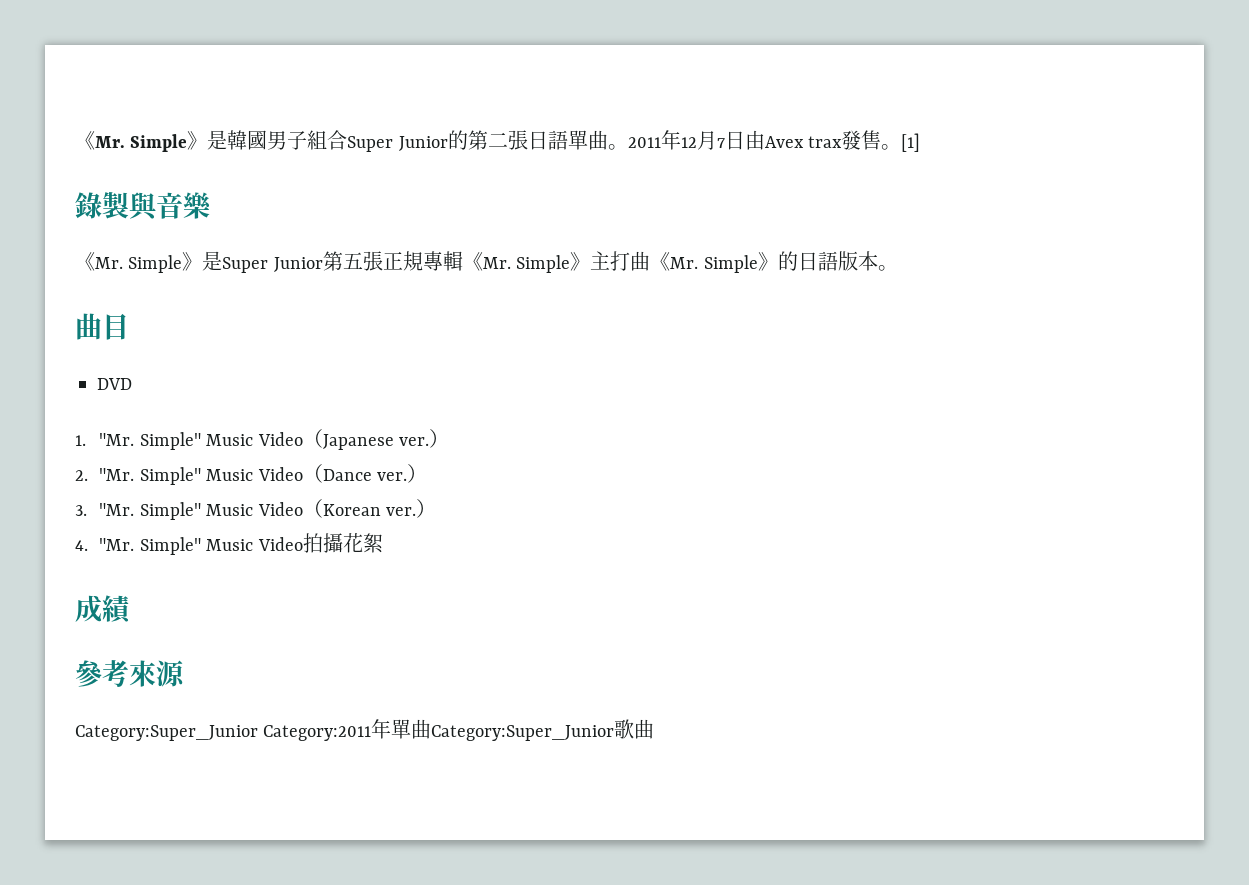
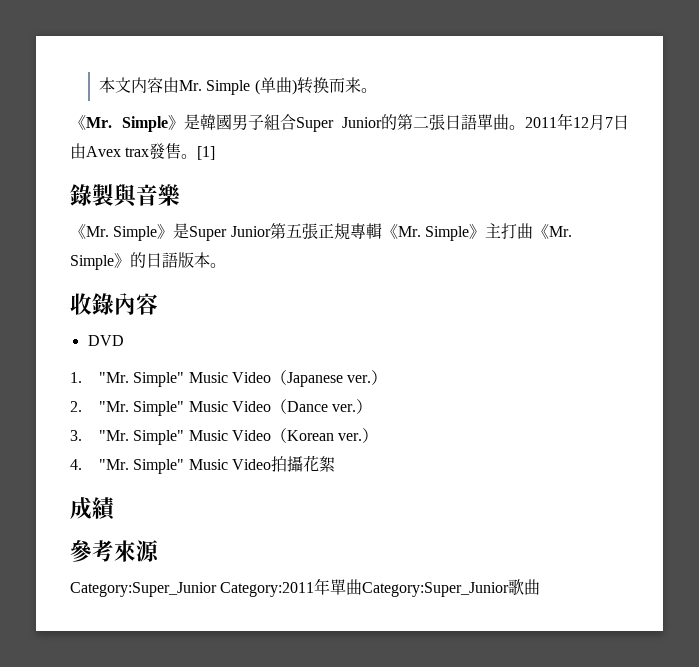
(75, 140) none -> [98,77,377,95] 本文内容由Mr. Simple (单曲)转换而来。 //
[75,313,129,340] 曲目 -> [70,293,158,315] 收錄內容

